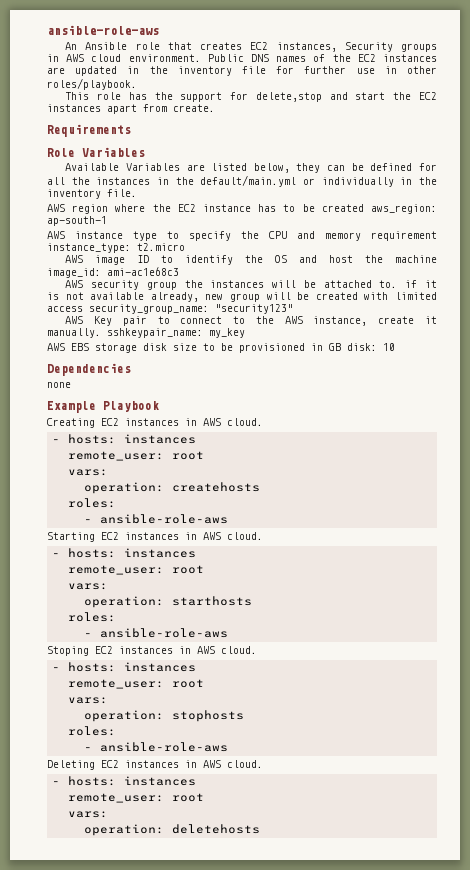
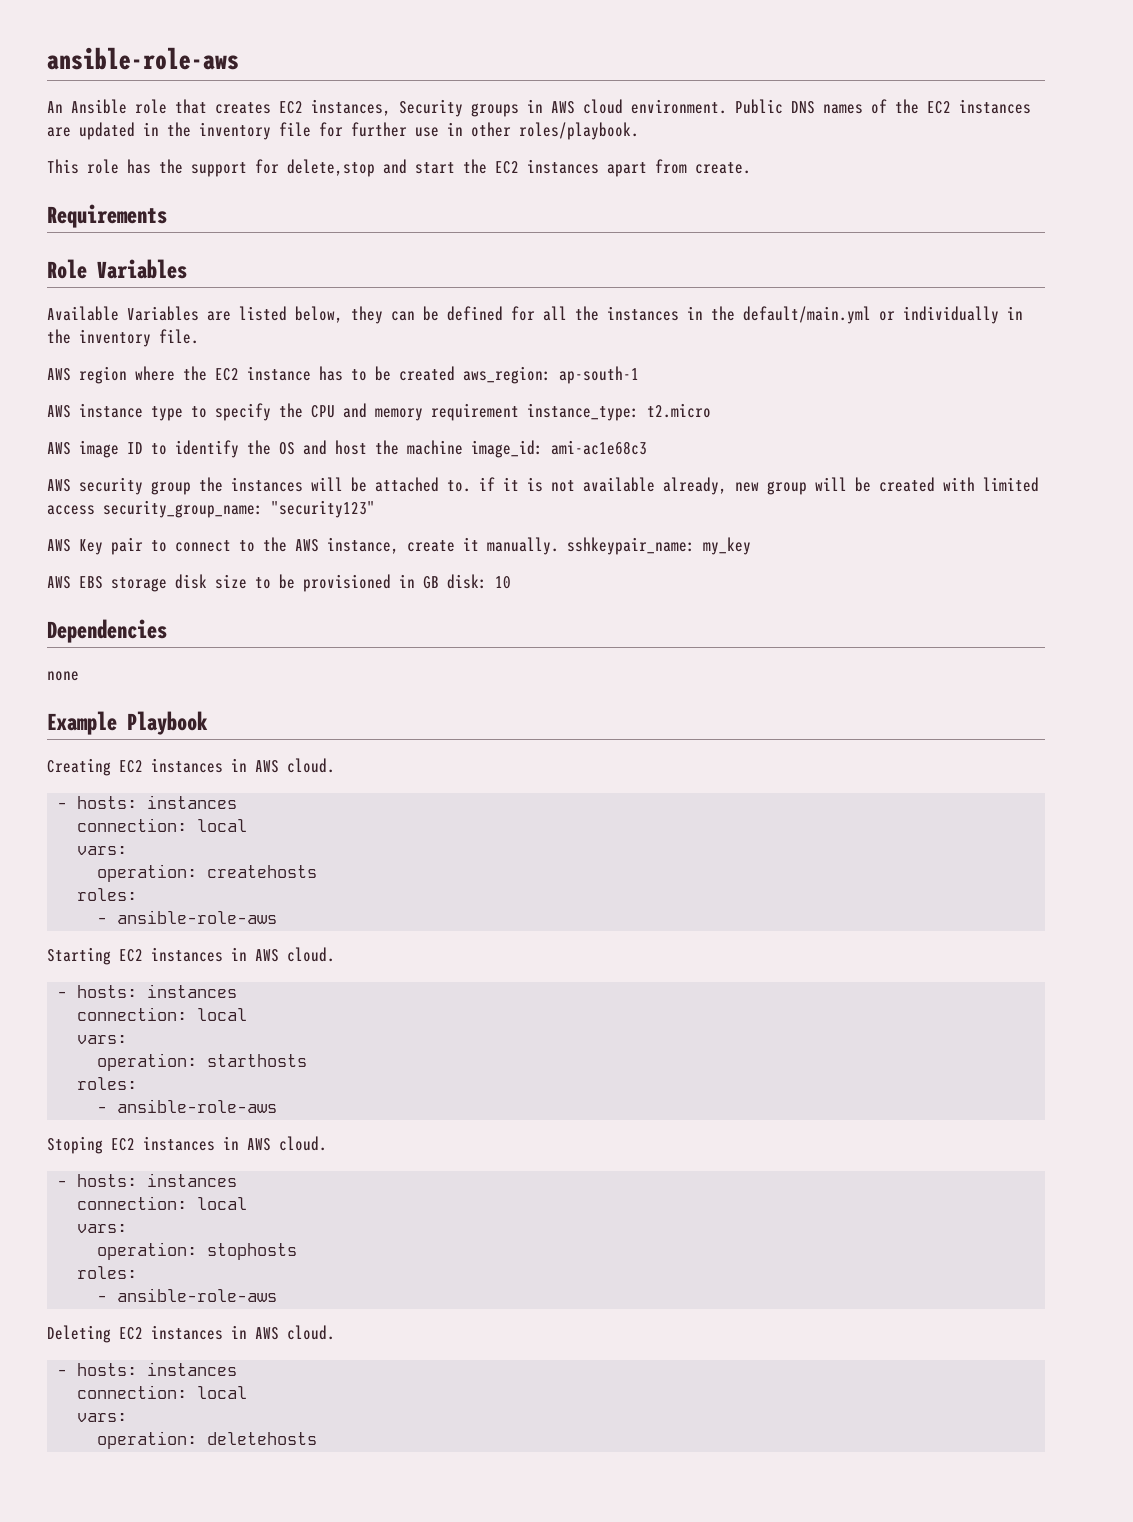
[68,451,205,461] remote_user: root -> [77,818,248,832] connection: local
[68,565,205,575] remote_user: root -> [77,1007,248,1021] connection: local
[68,679,205,689] remote_user: root -> [77,1196,248,1210] connection: local
[68,793,205,803] remote_user: root -> [77,1385,248,1399] connection: local

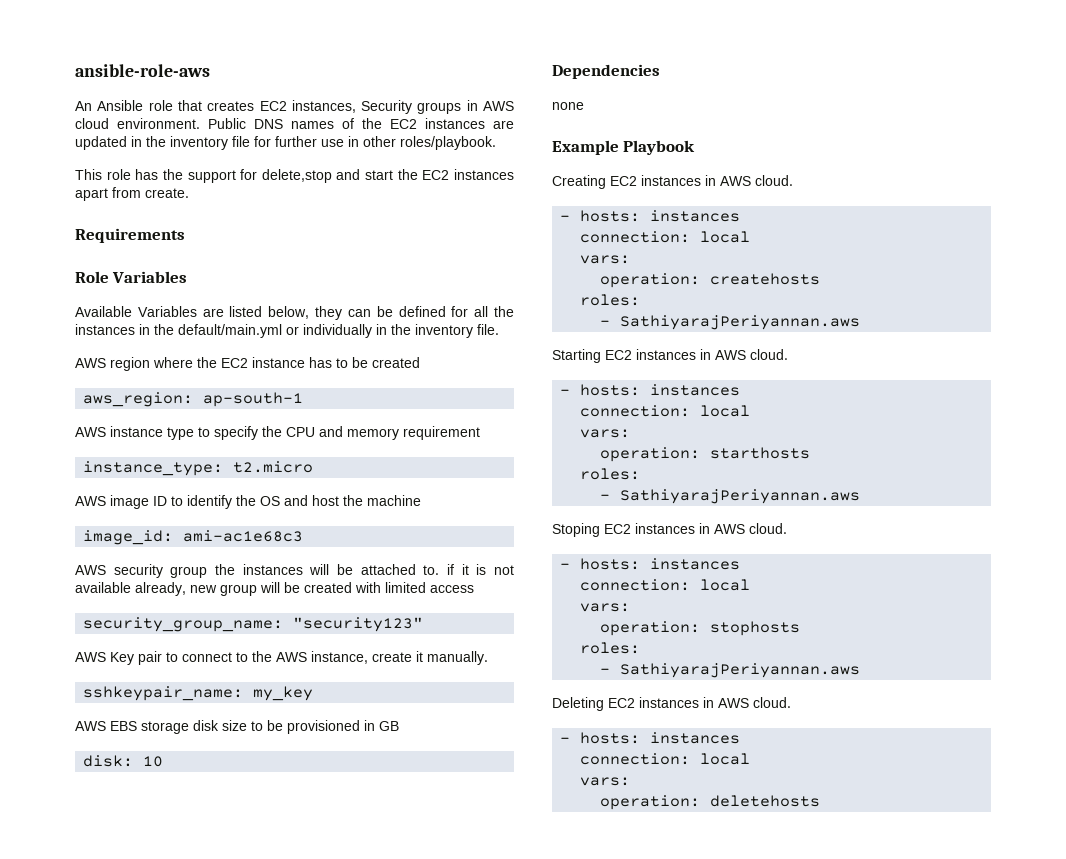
(455, 373) none -> (420, 362) //
(519, 412) none -> (480, 433) //
(463, 447) none -> (421, 500) //
(95, 510) none -> (474, 589) //
(559, 546) none -> (488, 658) //
(439, 582) none -> (399, 726) //
[117,910,278,924] ansible-role-aws -> [620,315,861,330] SathiyarajPeriyannan.aws
[117,1099,278,1113] ansible-role-aws -> [620,489,861,504] SathiyarajPeriyannan.aws
[117,1288,278,1302] ansible-role-aws -> [620,663,861,678] SathiyarajPeriyannan.aws

